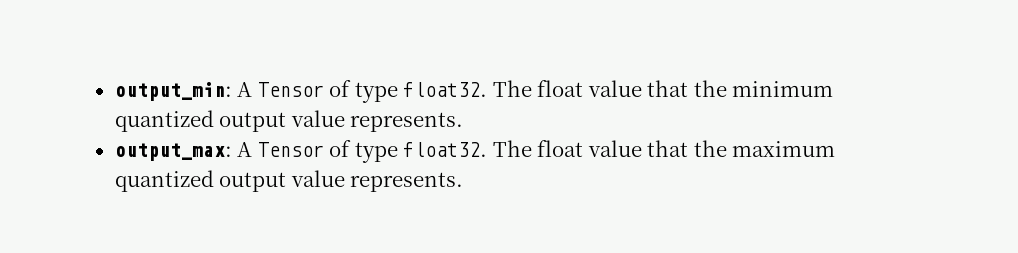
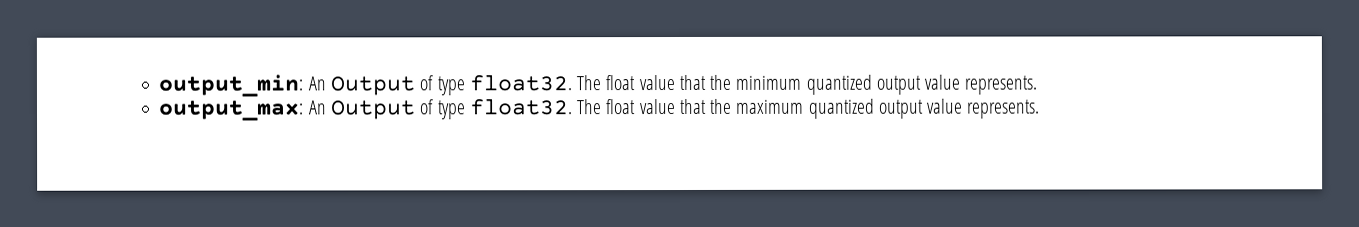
[237,82,324,97] A Tensor -> [307,76,415,96] An Output
[237,142,324,157] A Tensor -> [307,100,416,120] An Output

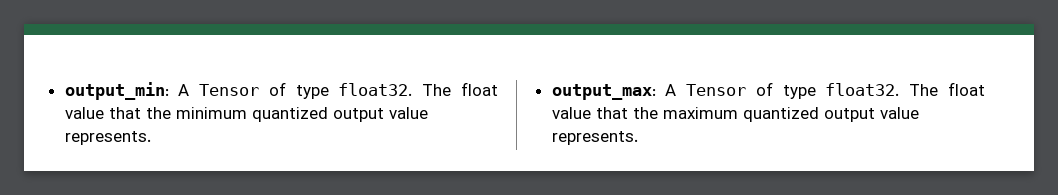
[307,76,415,96] An Output -> [178,84,260,96] A Tensor
[307,100,416,120] An Output -> [665,84,747,96] A Tensor

